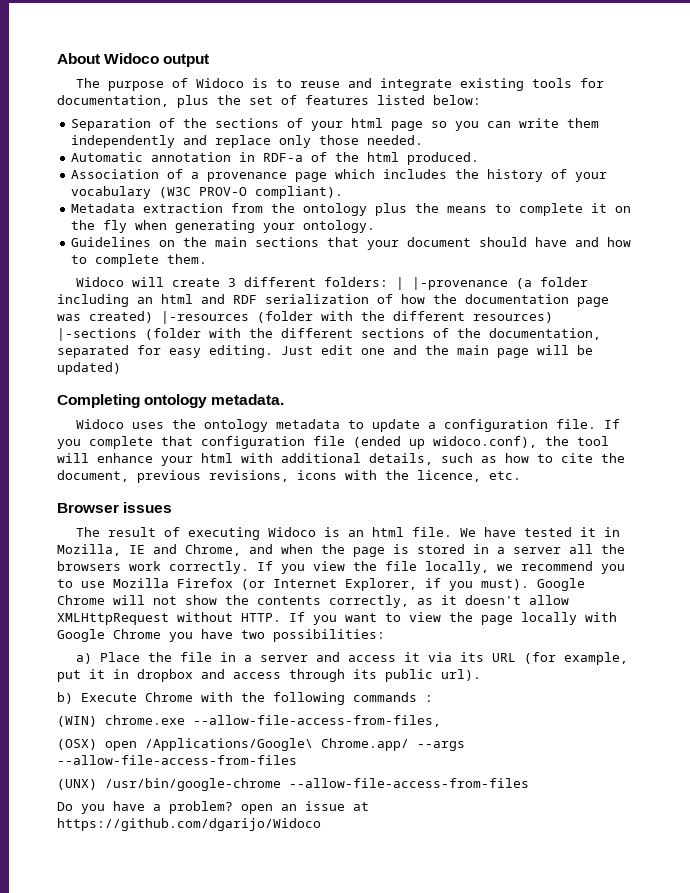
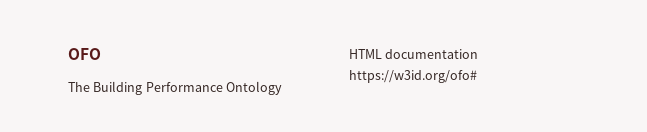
[57,53,210,67] [76,78,605,91] [57,95,481,108] [71,118,600,131] [71,135,424,148] [71,152,480,165] [71,169,608,182] [71,186,344,199] [71,203,632,216] [71,220,376,233] [71,237,632,250] [71,254,208,267] [76,277,589,290] [57,294,609,307] [57,311,553,324] [57,328,601,341] [57,345,593,358] [57,362,121,375] [57,394,285,408] [76,419,621,432] [57,436,609,449] [57,453,625,466] [57,470,521,483] [57,502,173,513] [76,527,621,540] [57,544,625,557] [57,561,625,574] [57,578,585,591] [57,595,569,608] [57,612,617,625] [57,629,385,642] [76,652,629,665] [57,669,481,682] [57,692,433,705] [57,715,441,727] [57,738,465,751] [57,755,297,765] [57,778,529,791] [57,801,369,814] [57,818,321,831] About Widoco output // The purpose of Widoco is to reuse and integrate existing tools for documentation, plus the set of features listed below: // Separation of the sections of your html page so you can write them independently and replace only those needed. // Automatic annotation in RDF-a of the html produced. // Association of a provenance page which includes the history of your vocabulary (W3C PROV-O compliant). // Metadata extraction from the ontology plus the means to complete it on the fly when generating your ontology. // Guidelines on the main sections that your document should have and how to complete them. // Widoco will create 3 different folders: | |-provenance (a folder including an html and RDF serialization of how the documentation page was created) |-resources (folder with the different resources) |-sections (folder with the different sections of the documentation, separated for easy editing. Just edit one and the main page will be updated) // Completing ontology metadata. // Widoco uses the ontology metadata to update a configuration file. If you complete that configuration file (ended up widoco.conf), the tool will enhance your html with additional details, such as how to cite the document, previous revisions, icons with the licence, etc. // Browser issues // The result of executing Widoco is an html file. We have tested it in Mozilla, IE and Chrome, and when the page is stored in a server all the browsers work correctly. If you view the file locally, we recommend you to use Mozilla Firefox (or Internet Explorer, if you must). Google Chrome will not show the contents correctly, as it doesn't allow XMLHttpRequest without HTTP. If you want to view the page locally with Google Chrome you have two possibilities: // a) Place the file in a server and access it via its URL (for example, put it in dropbox and access through its public url). // b) Execute Chrome with the following commands : // (WIN) chrome.exe --allow-file-access-from-files, // (OSX) open /Applications/Google\ Chrome.app/ --args --allow-file-access-from-files // (UNX) /usr/bin/google-chrome --allow-file-access-from-files // Do you have a problem? open an issue at https://github.com/dgarijo/Widoco -> [68,48,101,60] [68,81,283,95] [349,49,479,59] [349,70,477,83] OFO // The Building Performance Ontology // HTML documentation https://w3id.org/ofo#

